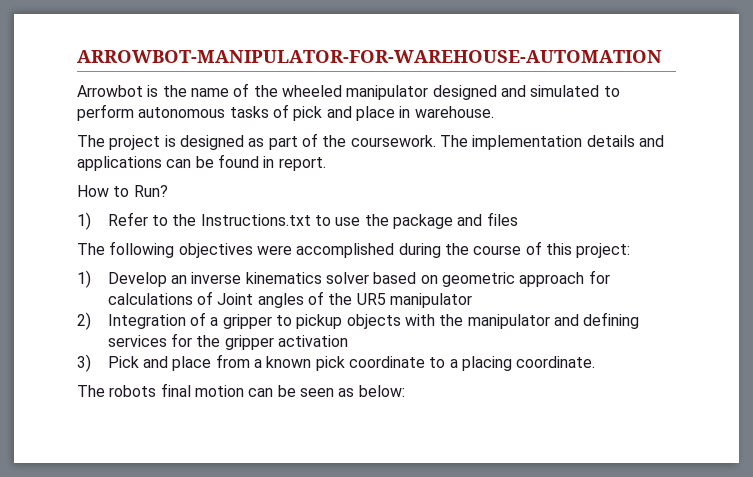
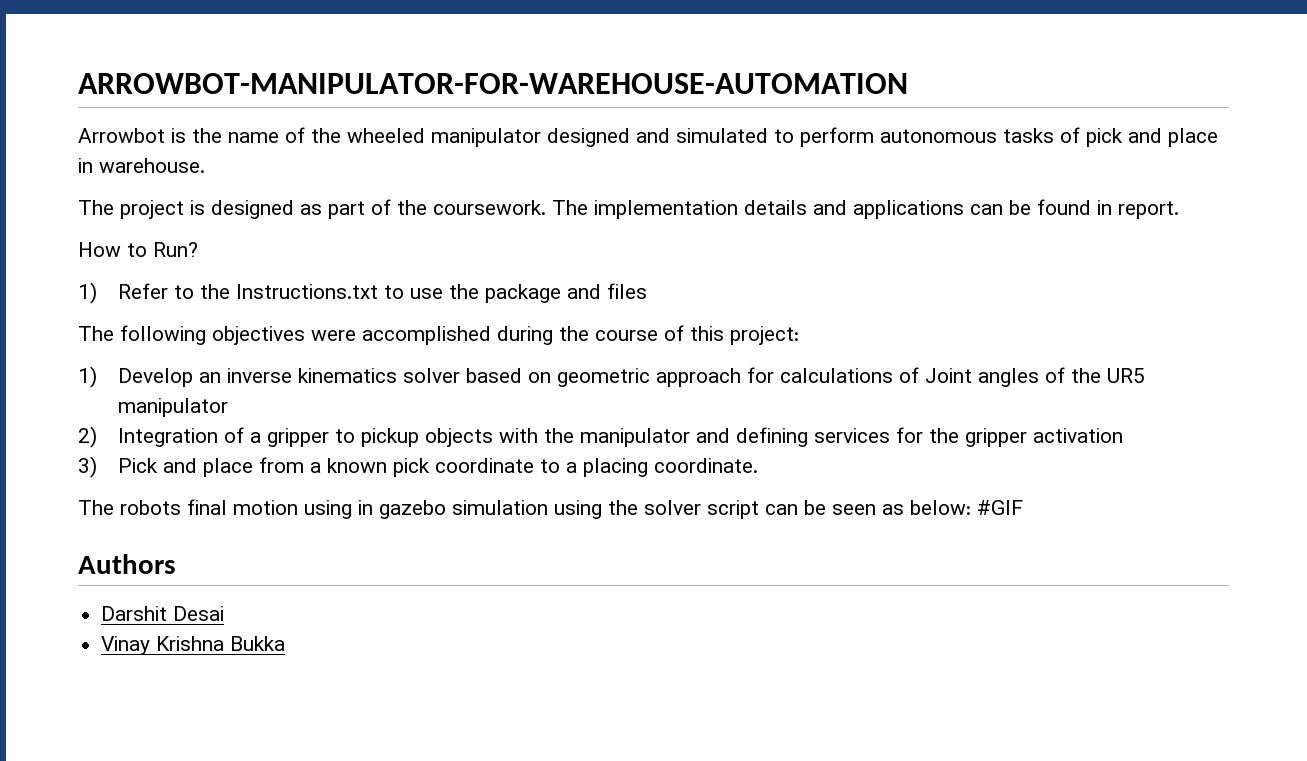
(244, 391) none -> [304,500,759,519] using in gazebo simulation using the solver script
(405, 391) none -> [977,500,1023,515] [78,554,176,574] [101,606,225,621] [101,636,286,655] #GIF // Authors // Darshit Desai // Vinay Krishna Bukka

